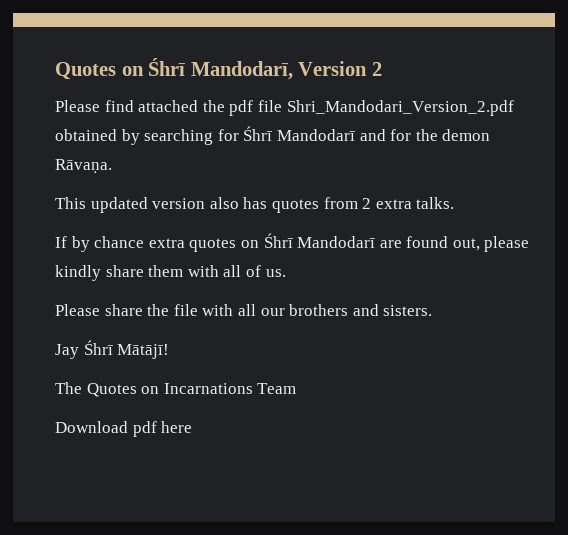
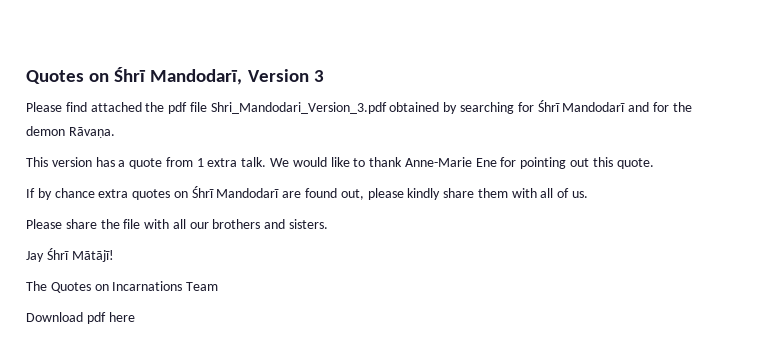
[371,62,382,76] 2 -> [313,70,324,82] 3
[286,100,514,116] Shri_Mandodari_Version_2.pdf -> [210,102,387,114] Shri_Mandodari_Version_3.pdf
[90,197,455,213] updated version also has quotes from 2 extra talks. -> [51,157,654,169] version has a quote from 1 extra talk. We would like to thank Anne-Marie Ene for pointing out this quote.

